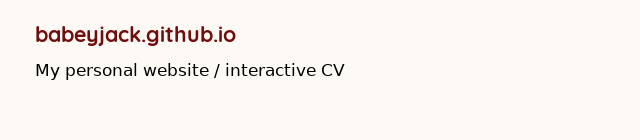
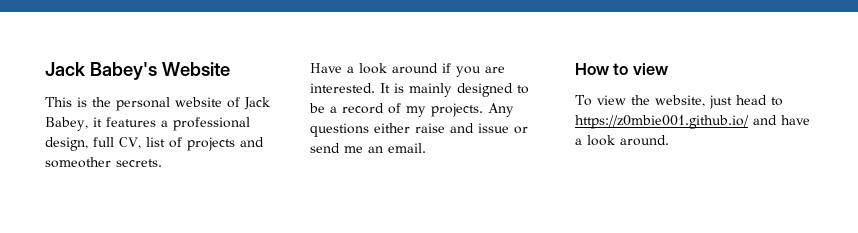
[35,26,236,46] [35,63,345,80] babeyjack.github.io // My personal website / interactive CV -> [45,62,230,80] [45,97,270,111] [45,117,250,131] [45,137,264,151] [45,157,162,168] [310,63,505,77] [310,83,529,97] [309,103,514,117] [310,123,528,137] [310,143,426,153] [575,63,668,75] [575,95,783,109] [575,115,810,129] [575,135,669,146] Jack Babey's Website // This is the personal website of Jack Babey, it features a professional design, full CV, list of projects and someother secrets. // Have a look around if you are interested. It is mainly designed to be a record of my projects. Any questions either raise and issue or send me an email. // How to view // To view the website, just head to https://z0mbie001.github.io/ and have a look around.

